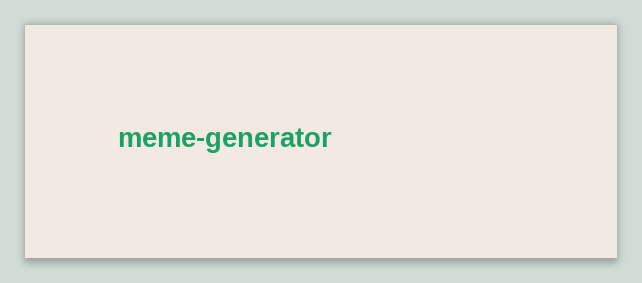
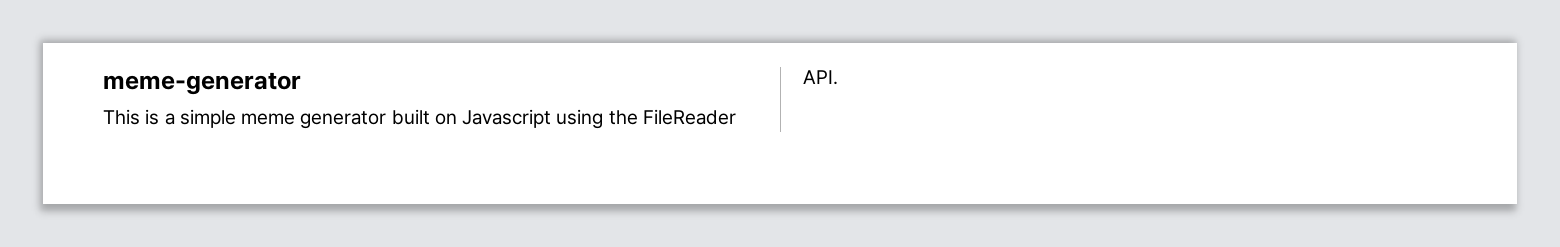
(332, 140) none -> [103,109,736,129] [803,70,838,85] // This is a simple meme generator built on Javascript using the FileReader API.

